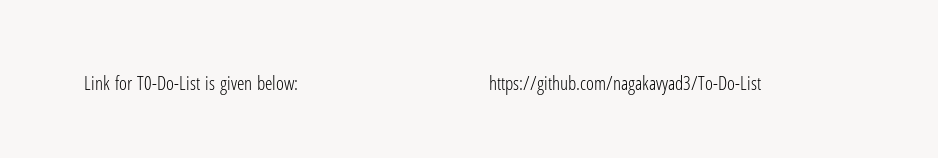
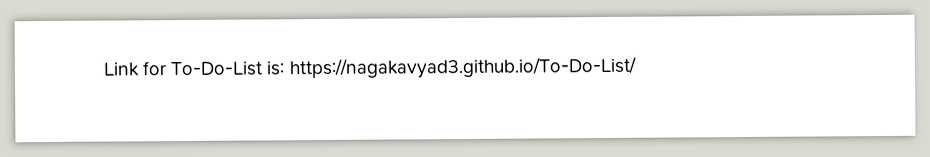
[136,75,761,95] T0-Do-List is given below: https://github.com/nagakavyad3/To-Do-List -> [170,56,636,80] To-Do-List is: https://nagakavyad3.github.io/To-Do-List/

